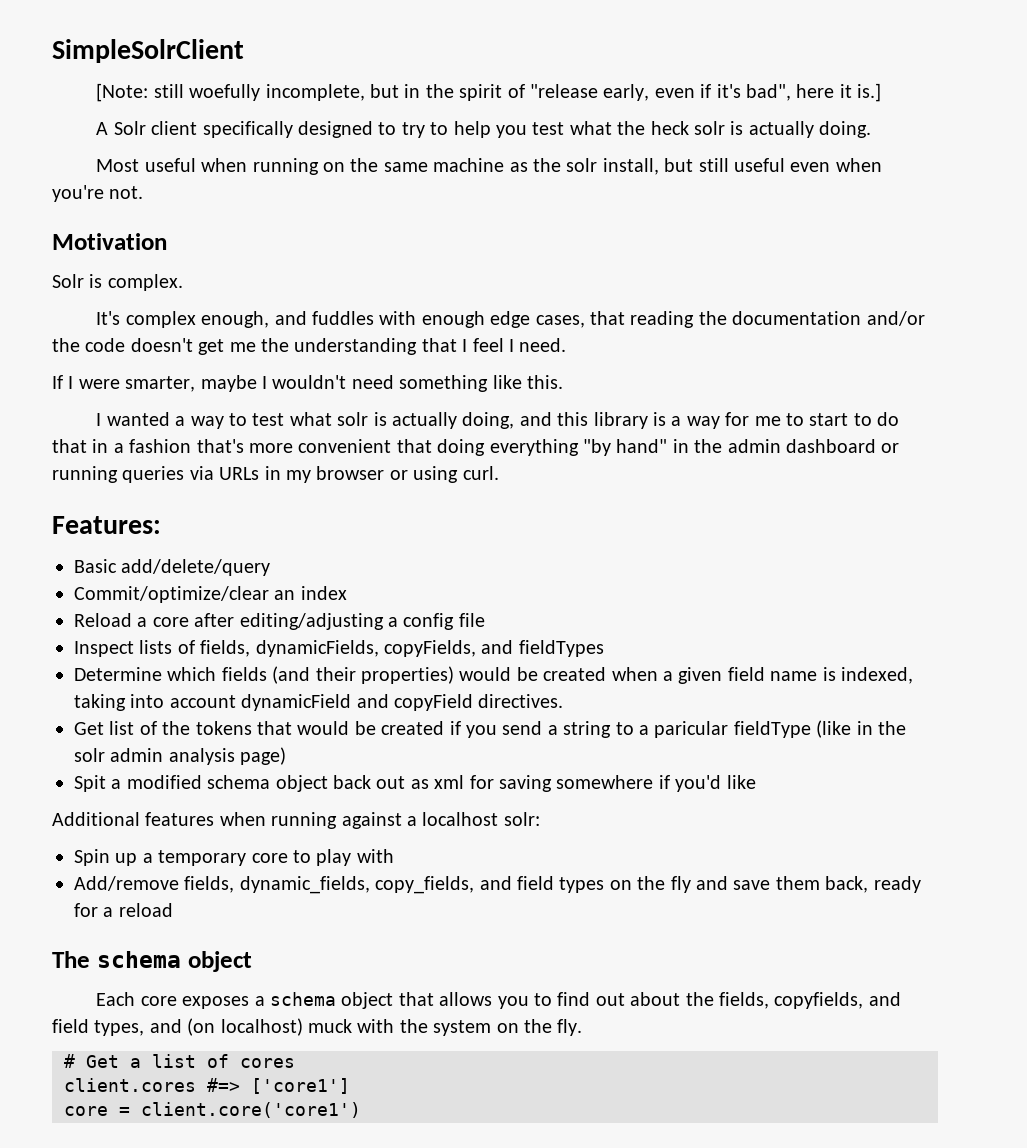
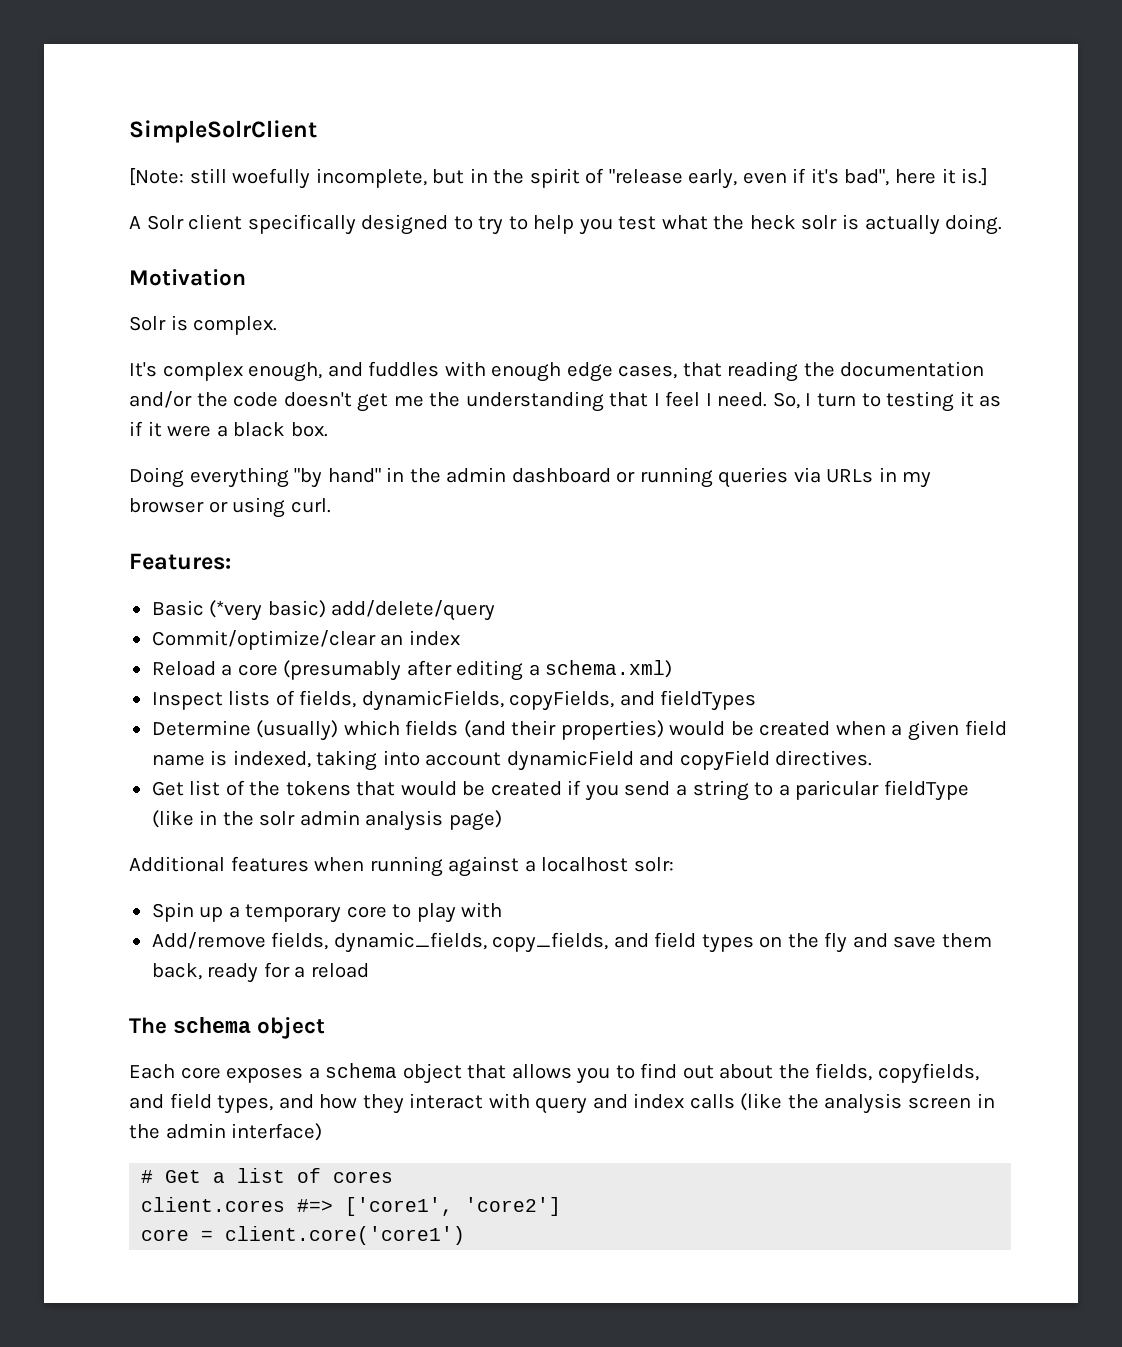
[96,158,882,175] [52,185,144,202] // Most useful when running on the same machine as the solr install, but still useful even when you're not. -> (1003, 224) none
[52,375,563,392] [96,412,900,429] [52,439,486,456] // If I were smarter, maybe I wouldn't need something like this. // I wanted a way to test what solr is actually doing, and this library is a way for me to start to do that in a fashion that's more convenient that doing -> [772,391,1002,412] [129,421,328,437] [129,467,184,488] So, I turn to testing it as if it were a black box. // Doing
(117, 566) none -> [209,600,326,621] (*very basic)
[194,613,485,630] after editing/adjusting a config file -> [283,660,673,681] (presumably after editing a schema.xml)
(162, 674) none -> [256,720,339,741] (usually)
[74,775,756,792] // Spit a modified schema object back out as xml for saving somewhere if you'd like -> (502, 820) none
[187,1018,583,1036] (on localhost) muck with the system on the fly. -> [319,1093,995,1114] [129,1123,323,1141] how they interact with query and index calls (like the analysis screen in the admin interface)
[251,1078,350,1094] ['core1'] -> [345,1197,562,1216] ['core1', 'core2']

